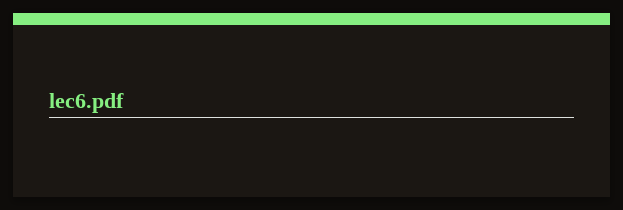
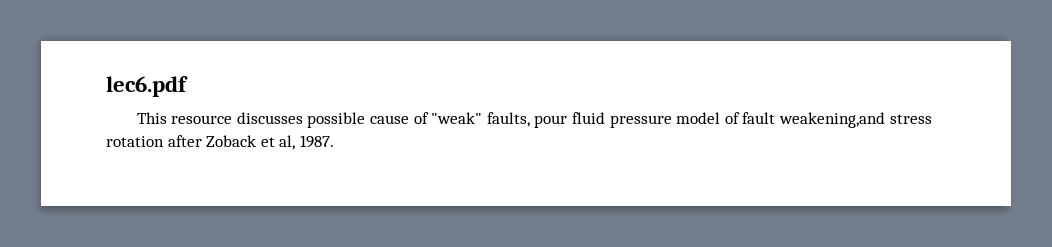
(124, 103) none -> [136,112,932,128] [106,135,334,150] // This resource discusses possible cause of "weak" faults, pour fluid pressure model of fault weakening,and stress rotation after Zoback et al, 1987.

